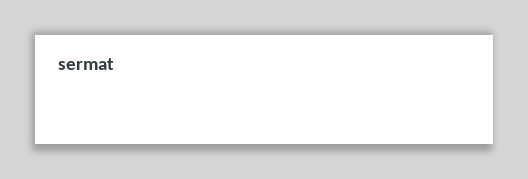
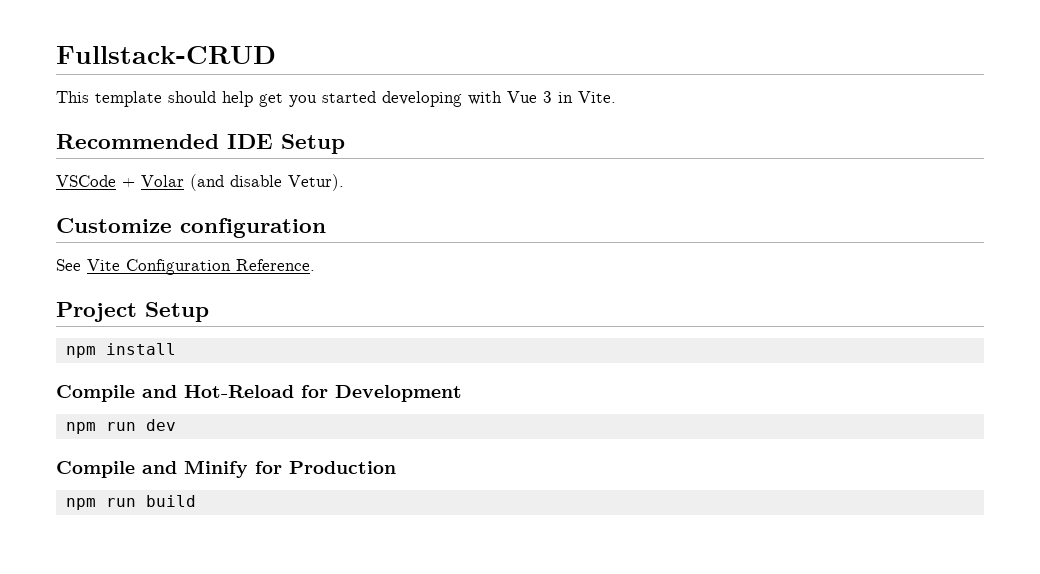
[58,58,114,70] sermat -> [56,46,276,64] [56,91,616,107] [56,134,345,154] [56,174,344,191] [56,218,326,238] [56,259,315,275] [56,302,209,322] [65,343,176,358] [56,385,462,402] [65,419,176,434] [56,460,396,478] [65,495,196,510] Fullstack-CRUD // This template should help get you started developing with Vue 3 in Vite. // Recommended IDE Setup // VSCode + Volar (and disable Vetur). // Customize configuration // See Vite Configuration Reference. // Project Setup // npm install // Compile and Hot-Reload for Development // npm run dev // Compile and Minify for Production // npm run build

